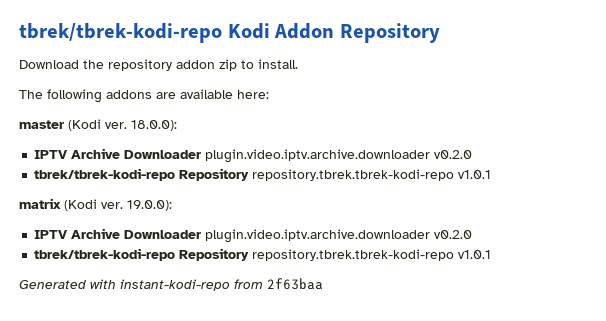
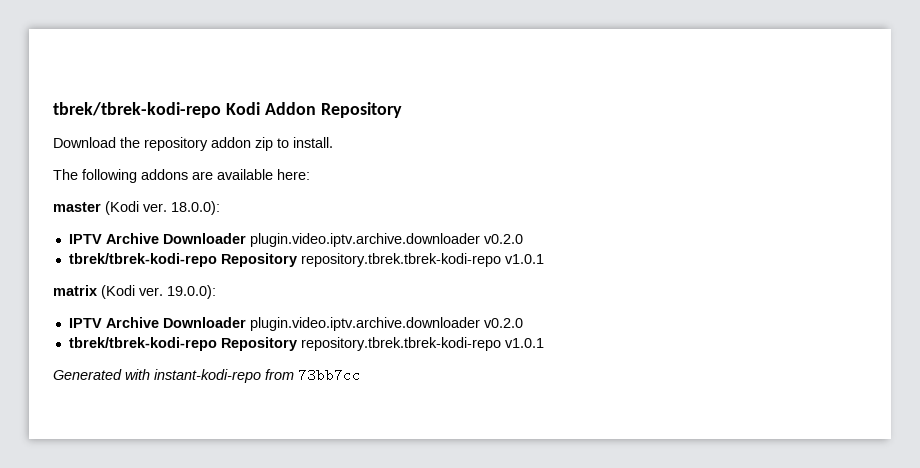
[267,278,323,290] 2f63baa -> [298,368,361,382] 73bb7cc

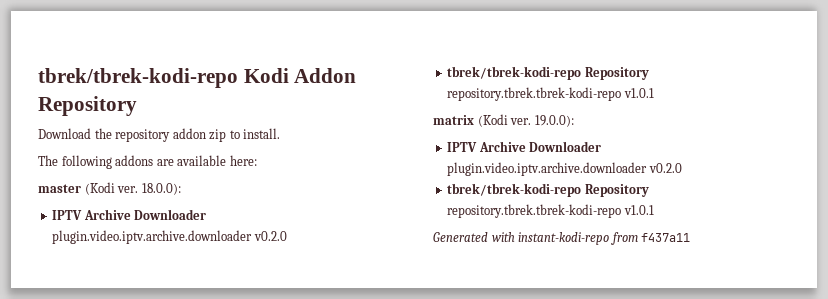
[298,368,361,382] 73bb7cc -> [641,233,691,242] f437a11

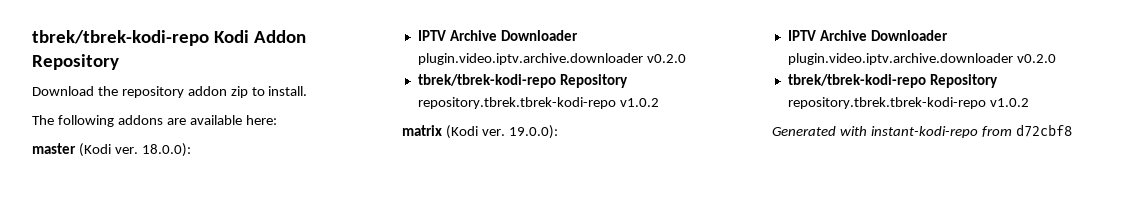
[623,88,654,98] v1.0.1 -> [619,98,659,107] v1.0.2
[623,205,654,215] v1.0.1 -> [989,98,1029,107] v1.0.2
[641,233,691,242] f437a11 -> [1015,124,1072,137] d72cbf8

